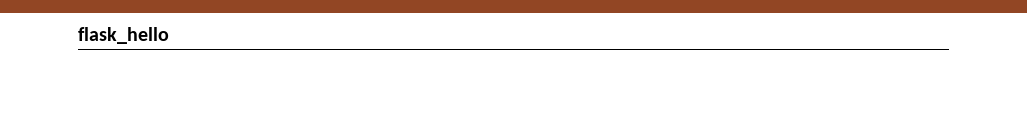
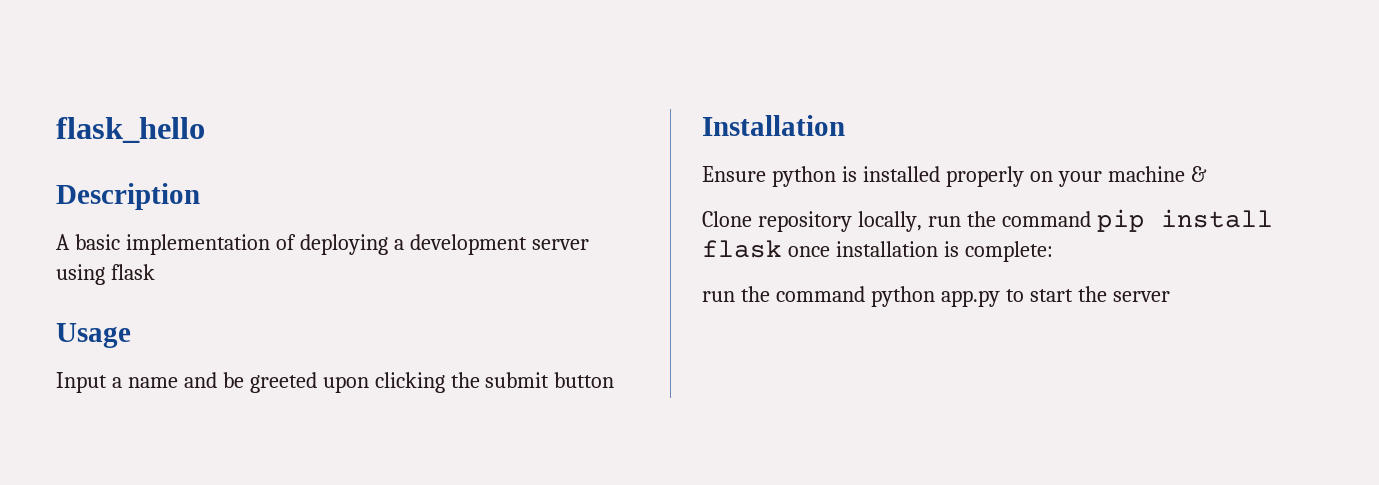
(169, 35) none -> [56,183,200,210] [56,234,589,255] [56,264,155,285] [56,323,131,348] [56,372,615,393] [702,115,845,136] [702,166,1207,187] [702,209,1273,232] [702,240,1053,262] [702,286,1170,307] // Description // A basic implementation of deploying a development server using flask // Usage // Input a name and be greeted upon clicking the submit button // Installation // Ensure python is installed properly on your machine & // Clone repository locally, run the command pip install flask once installation is complete: // run the command python app.py to start the server

